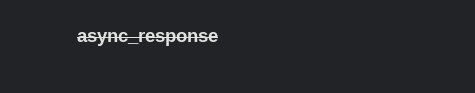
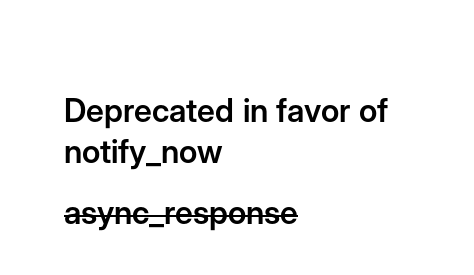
(77, 38) none -> [64,98,388,129] [64,139,223,170] Deprecated in favor of notify_now //

